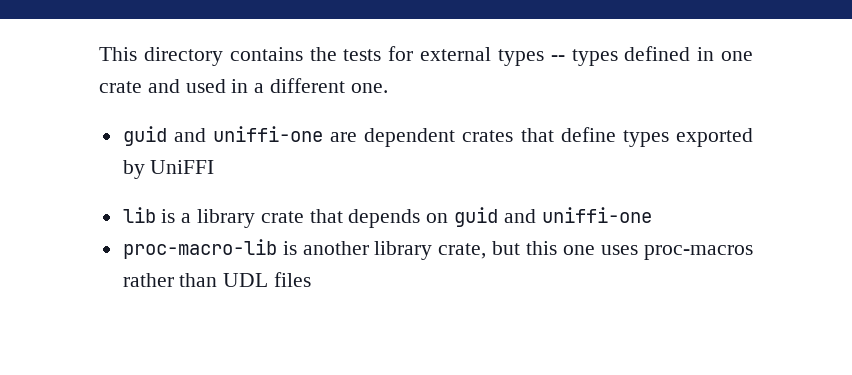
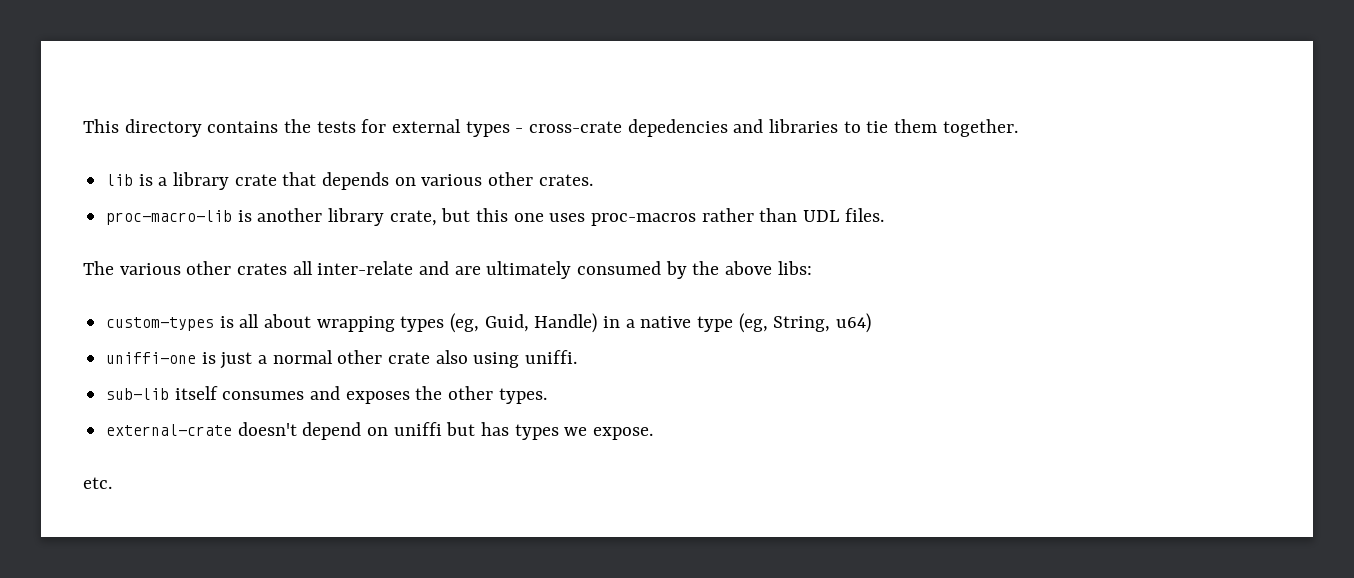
[550,46,753,66] [99,78,388,93] [122,126,753,147] [122,160,215,179] -- types defined in one crate and used in a different one. // guid and uniffi-one are dependent crates that define types exported by UniFFI -> [515,119,1018,137] - cross-crate depedencies and libraries to tie them together.
[454,207,652,227] guid and uniffi-one -> [421,172,593,186] various other crates.
[274,272,312,287] files -> [844,208,884,222] [83,261,812,279] [106,313,872,333] [106,350,578,369] [106,386,547,404] [106,422,654,440] [83,477,112,489] files. // The various other crates all inter-relate and are ultimately consumed by the above libs: // custom-types is all about wrapping types (eg, Guid, Handle) in a native type (eg, String, u64) // uniffi-one is just a normal other crate also using uniffi. // sub-lib itself consumes and exposes the other types. // external-crate doesn't depend on uniffi but has types we expose. // etc.

